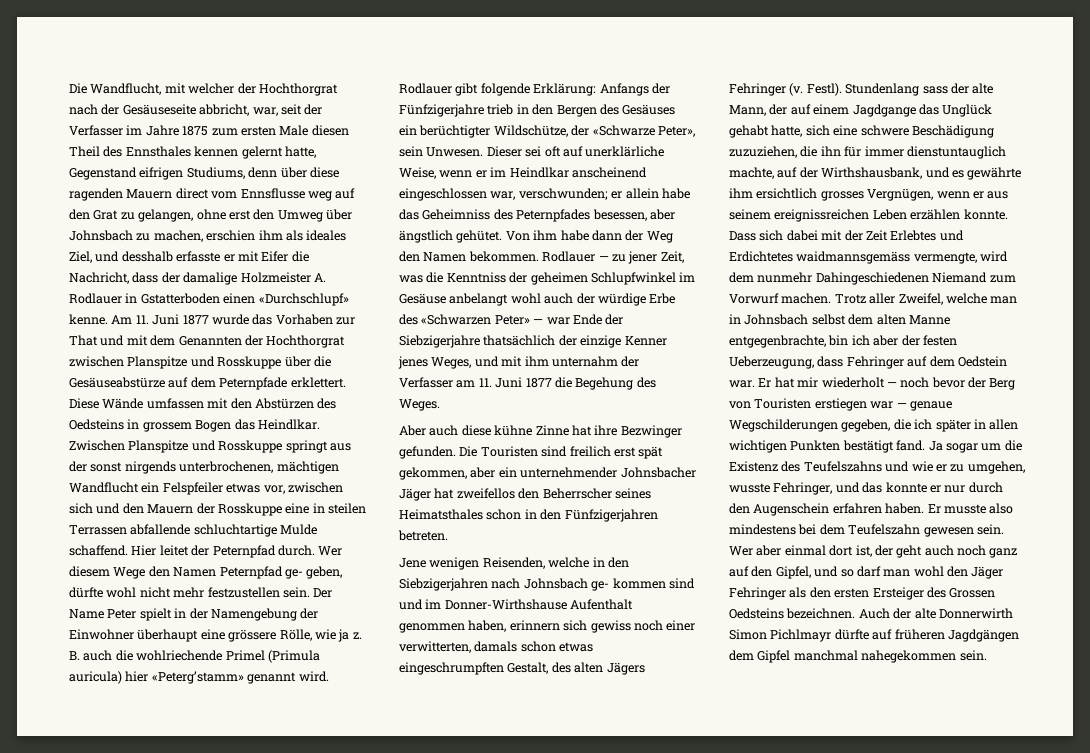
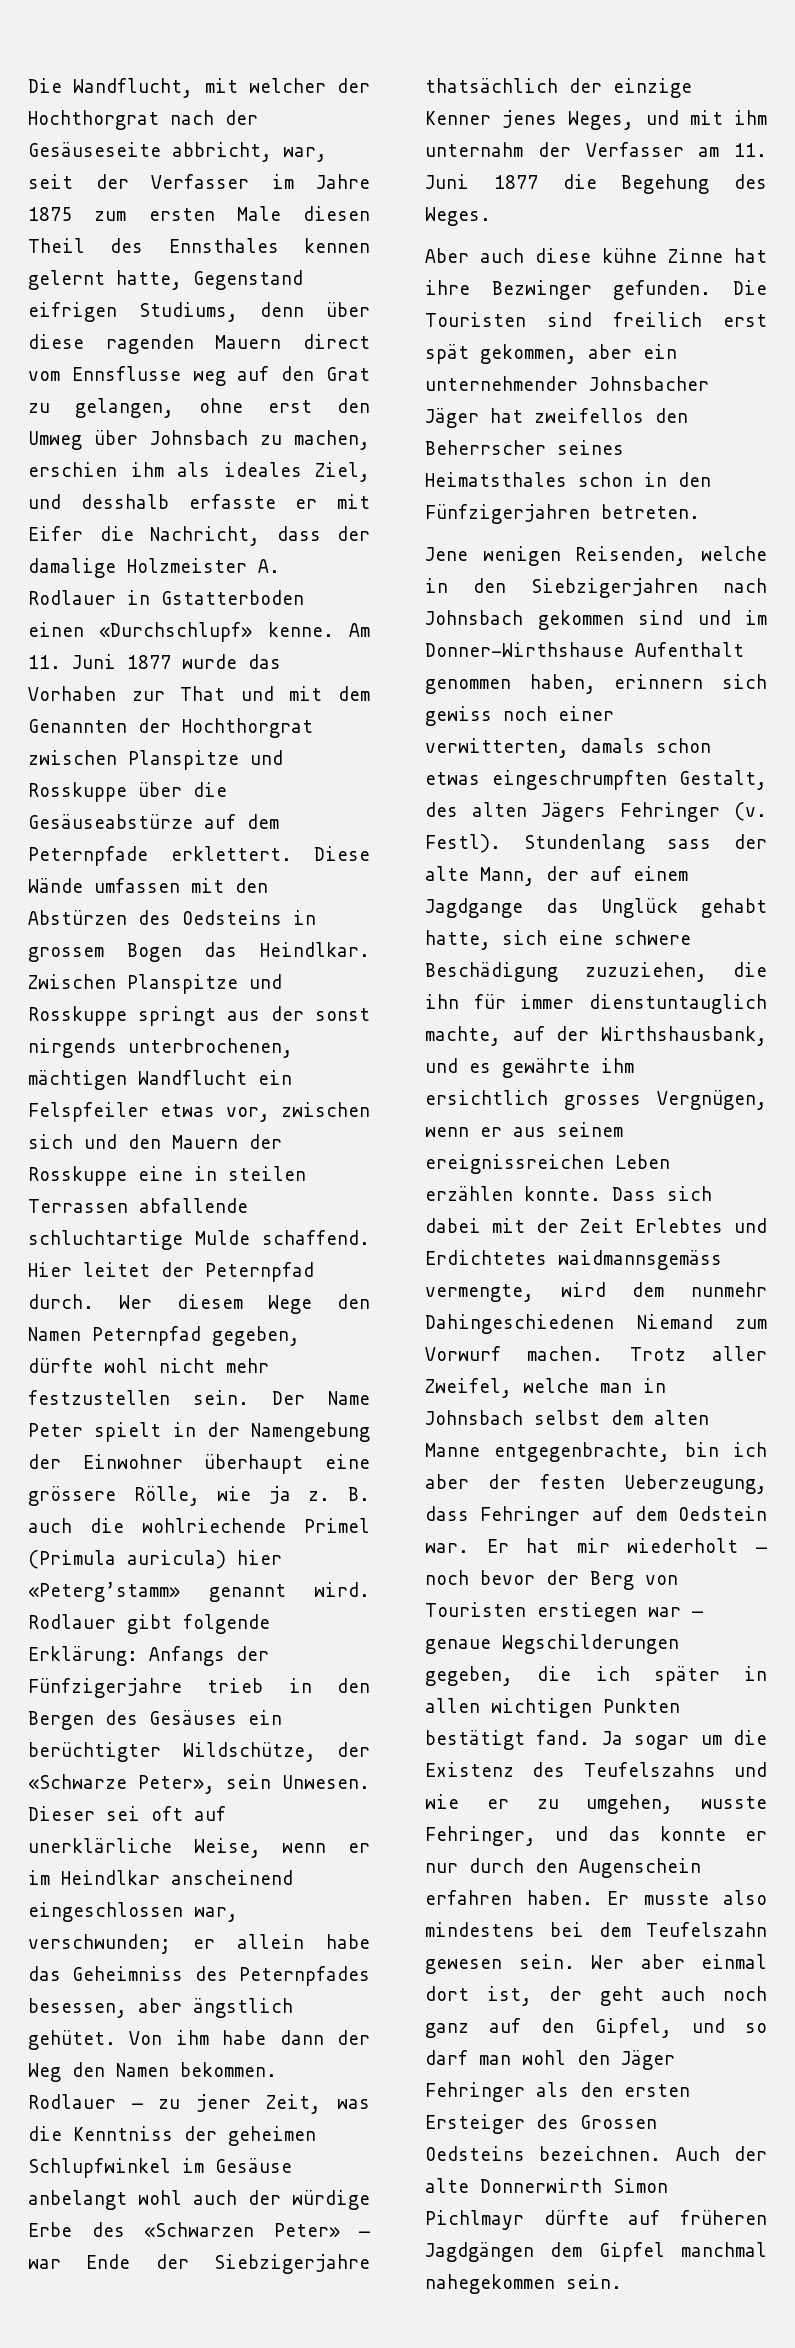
[284,566,343,579] ge- geben, -> [212,1326,300,1346] gegeben,
[591,578,666,591] ge- kommen -> [537,610,624,630] gekommen

